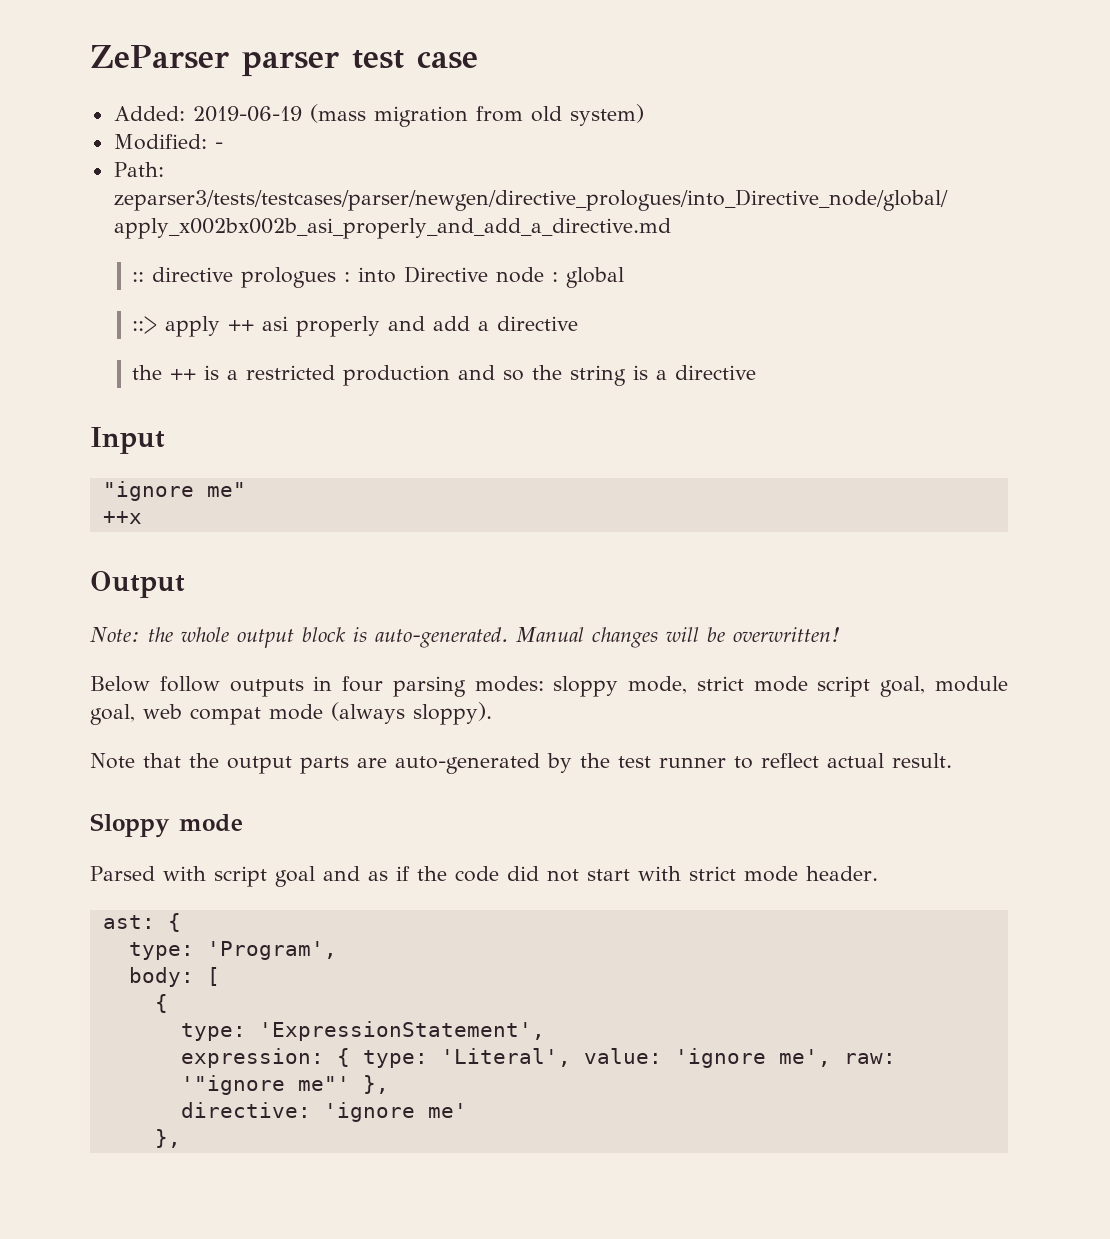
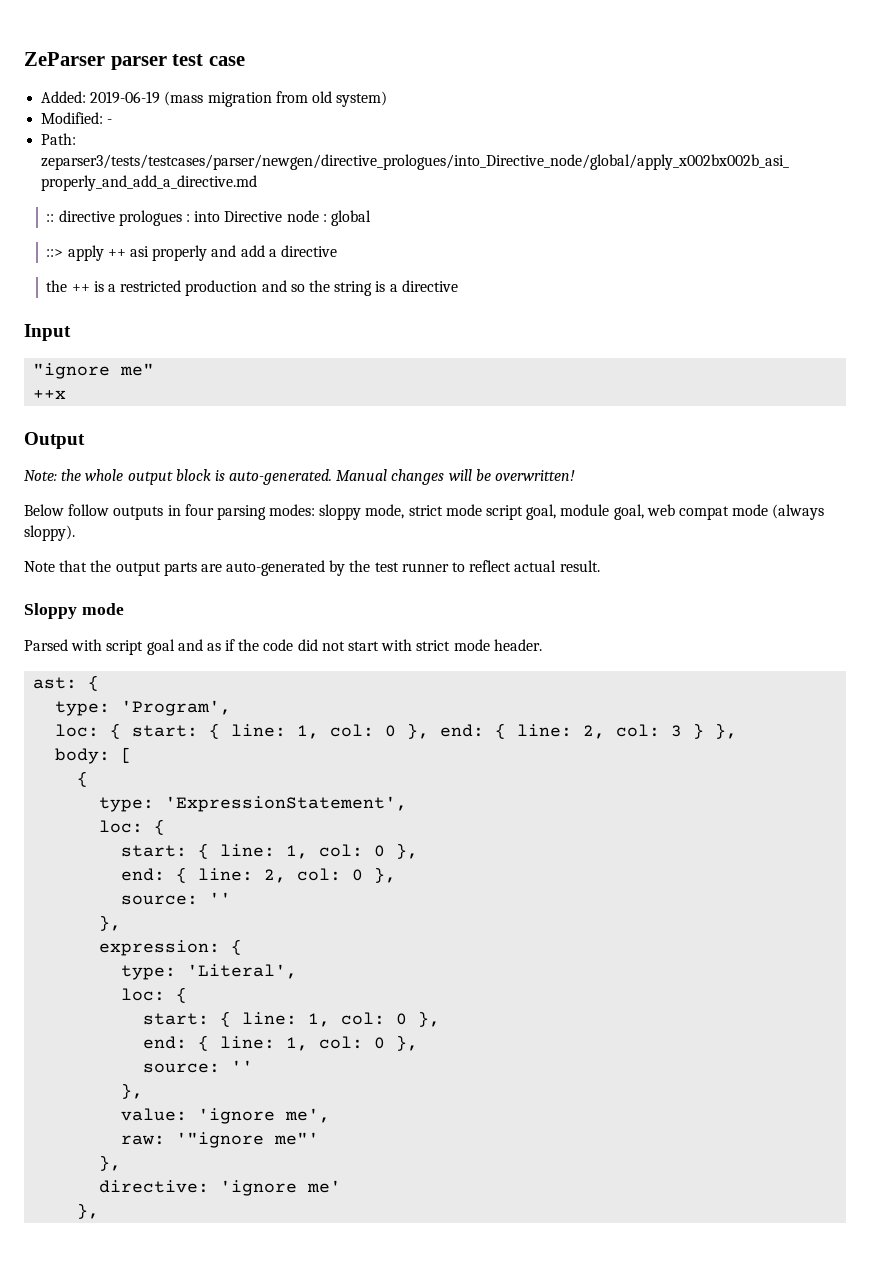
(337, 950) none -> [55,723,738,739] // loc: { start: { line: 1, col: 0 }, end: { line: 2, col: 3 } },
(545, 1031) none -> [99,819,166,835] [121,843,419,859] [121,867,397,883] [121,892,232,905] [99,915,122,931] // loc: { // start: { line: 1, col: 0 }, // end: { line: 2, col: 0 }, // source: '' // },
(350, 1057) none -> (243, 947) //
(571, 1057) none -> [121,987,188,1003] [143,1011,441,1027] [143,1035,419,1051] [143,1060,254,1073] [121,1083,144,1099] // loc: { // start: { line: 1, col: 0 }, // end: { line: 1, col: 0 }, // source: '' // }, //
(831, 1058) none -> (331, 1115) //
(350, 1083) none -> (320, 1138) //

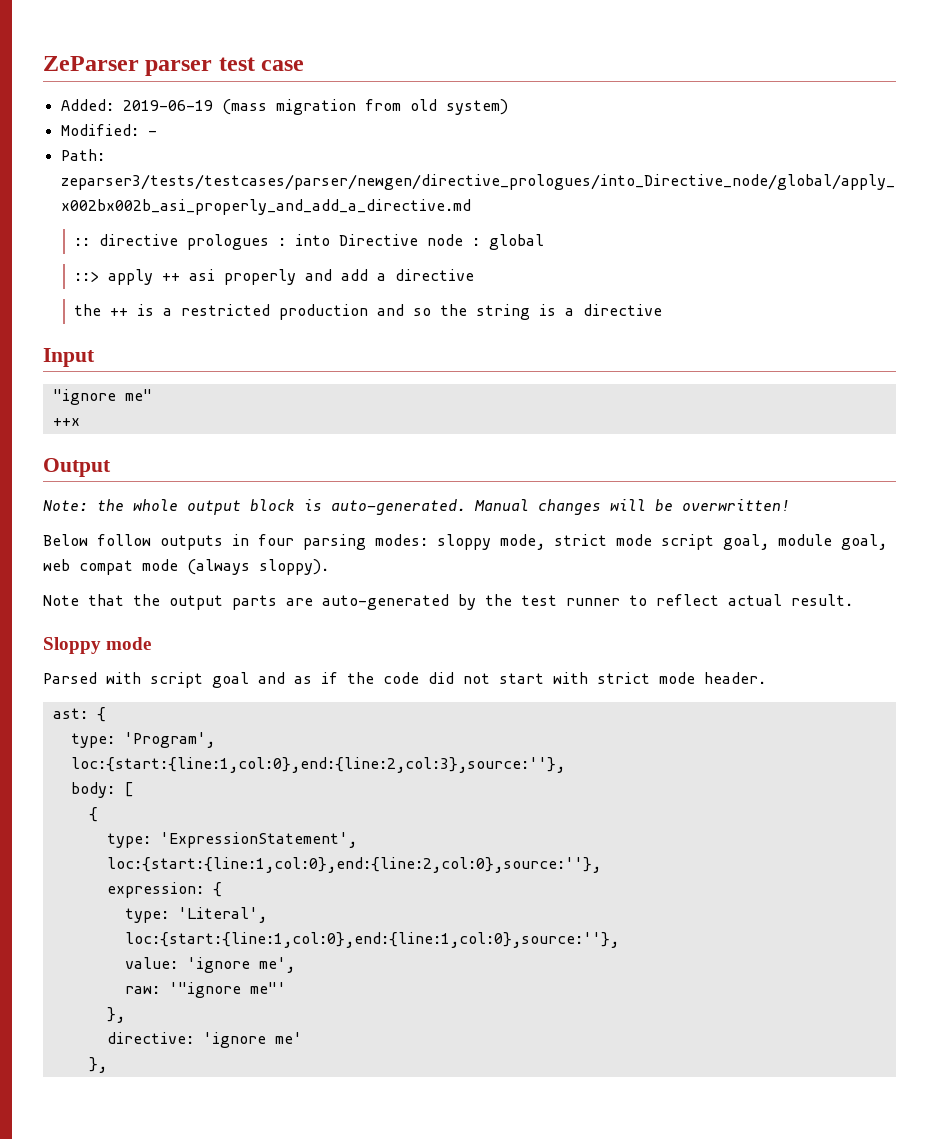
[55,723,738,739] loc: { start: { line: 1, col: 0 }, end: { line: 2, col: 3 } }, -> [70,757,565,773] loc:{start:{line:1,col:0},end:{line:2,col:3},source:''},
[99,819,166,835] [121,843,419,859] [121,867,397,883] [121,892,232,905] [99,915,122,931] [99,939,243,956] [121,964,298,980] [121,987,188,1003] [143,1011,441,1027] [143,1035,419,1051] [143,1060,254,1073] [121,1083,144,1099] loc: { // start: { line: 1, col: 0 }, // end: { line: 2, col: 0 }, // source: '' // }, // expression: { // type: 'Literal', // loc: { // start: { line: 1, col: 0 }, // end: { line: 1, col: 0 }, // source: '' // }, -> [106,857,601,873] [106,882,222,898] [124,907,267,923] [124,932,619,948] loc:{start:{line:1,col:0},end:{line:2,col:0},source:''}, // expression: { // type: 'Literal', // loc:{start:{line:1,col:0},end:{line:1,col:0},source:''},

